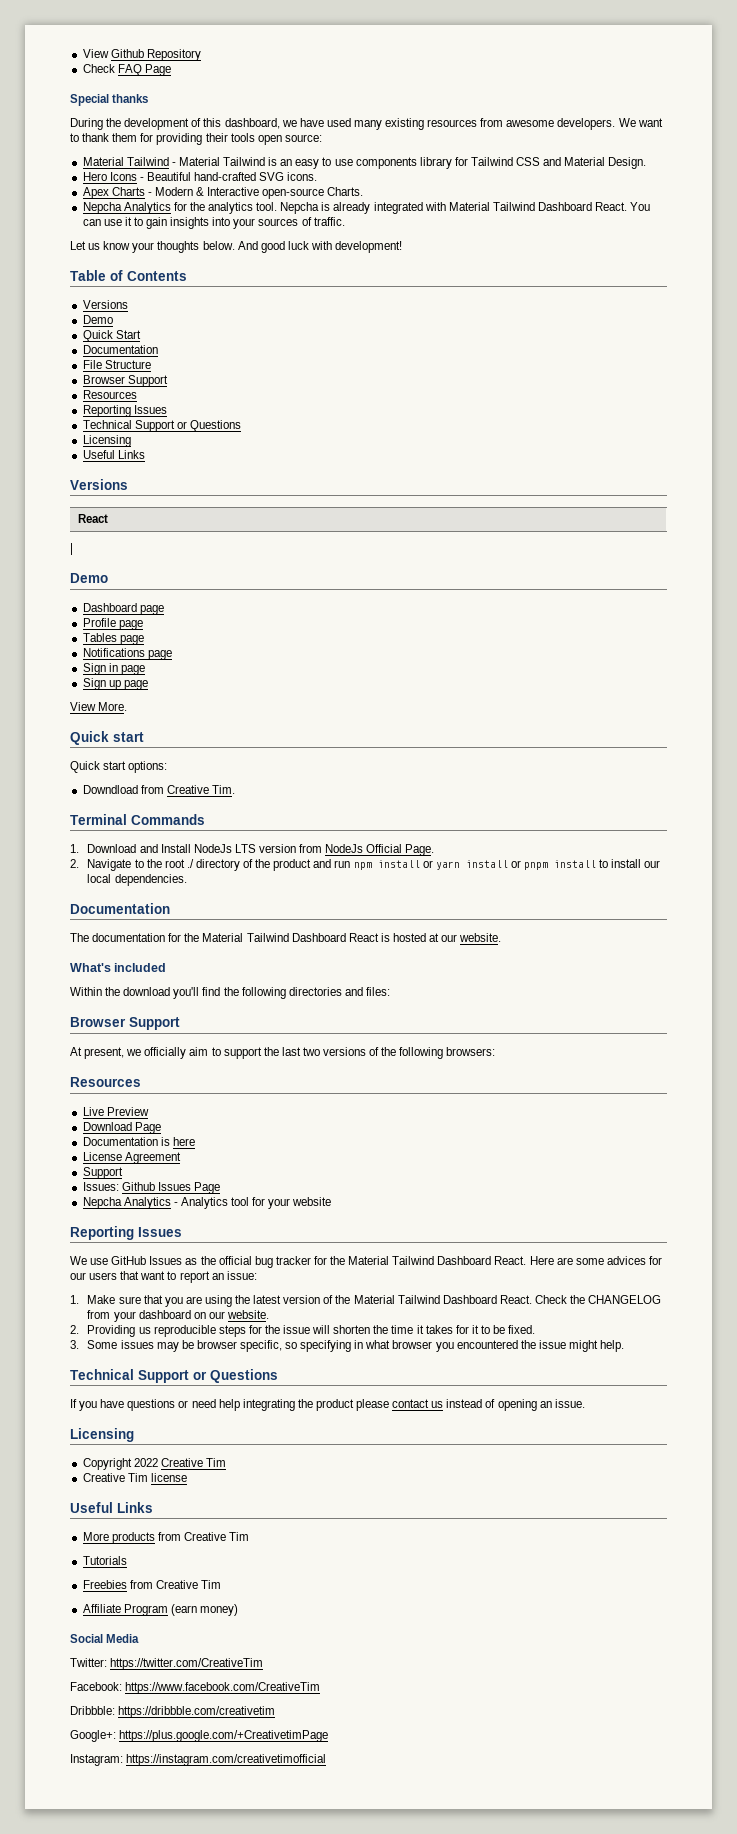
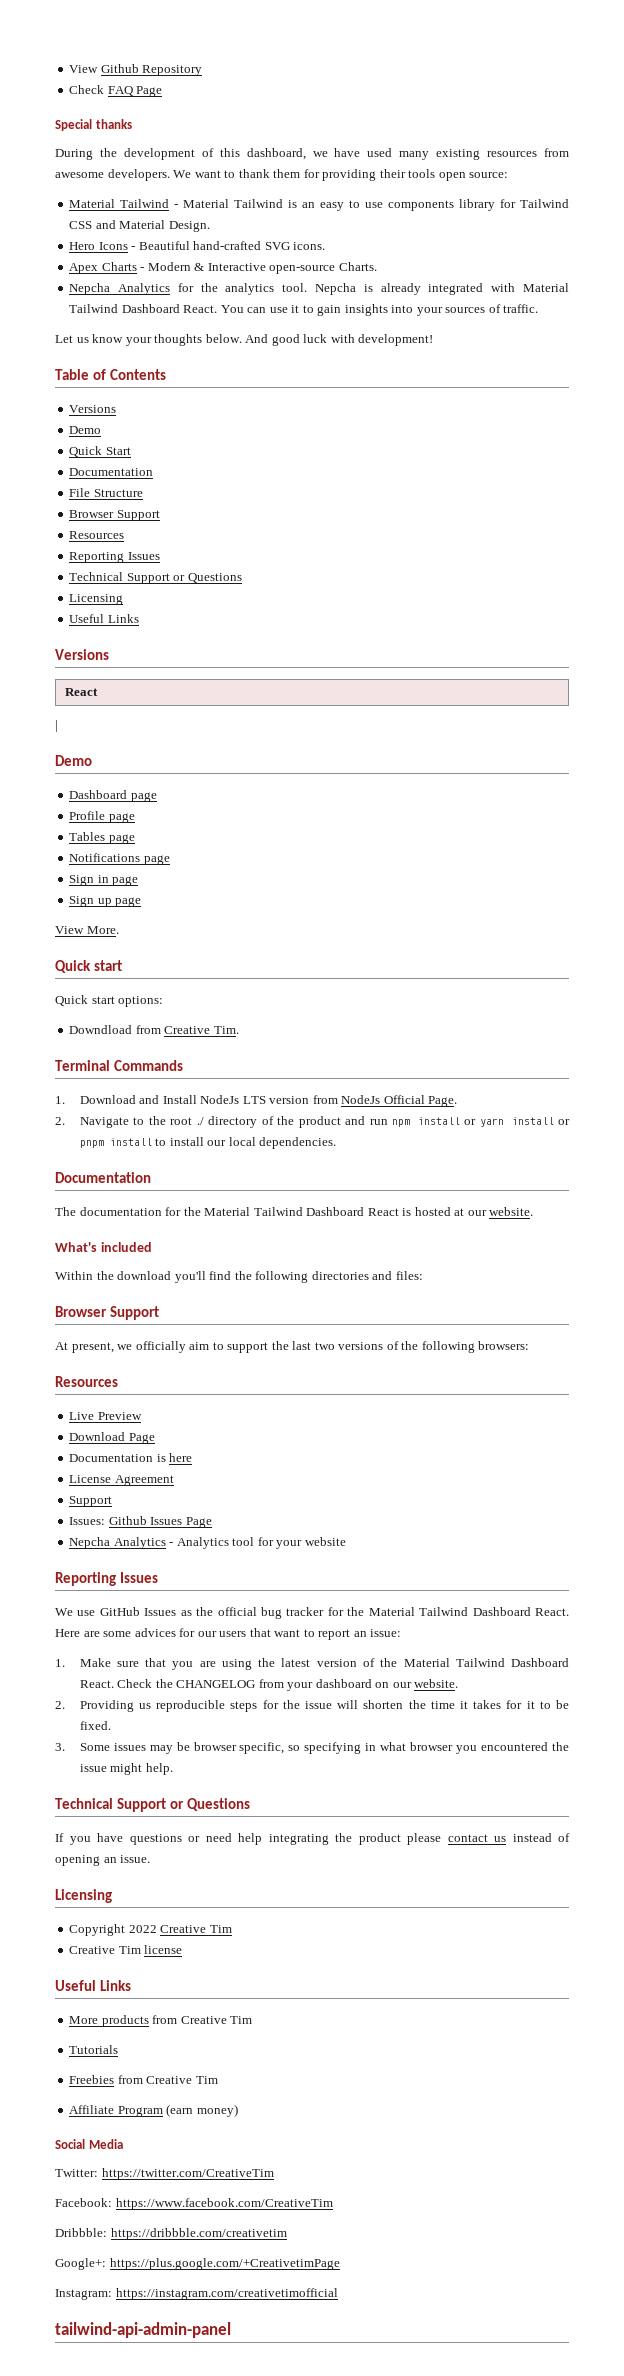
(327, 1760) none -> [55,2322,231,2338] // tailwind-api-admin-panel

